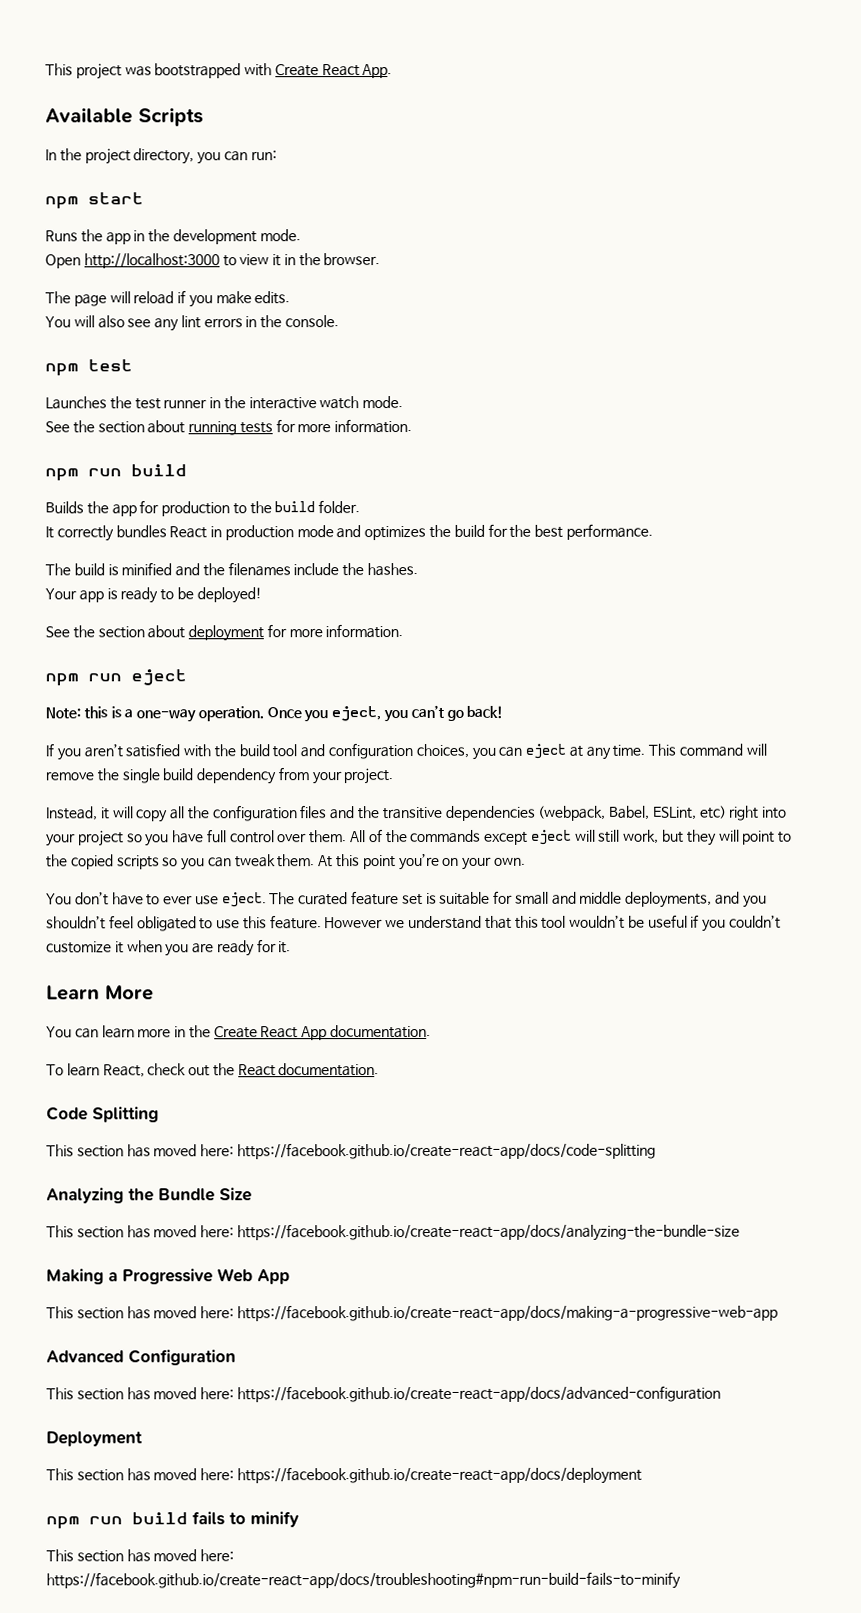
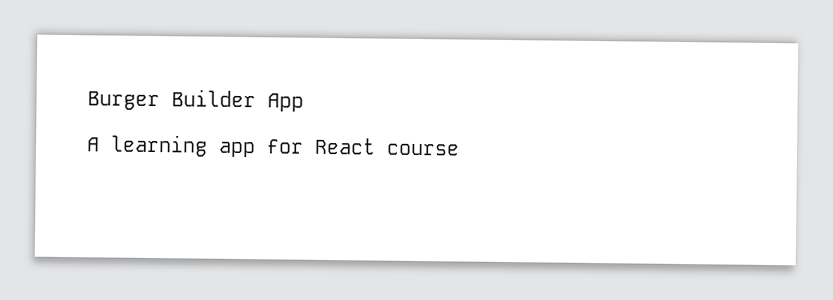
[45,63,393,80] [45,107,204,127] [45,148,277,165] [45,192,144,209] [45,229,301,245] [45,253,381,269] [45,290,291,308] [45,315,340,332] [45,359,133,376] [45,396,404,410] [45,419,413,436] [45,464,187,481] [45,500,361,517] [45,523,653,542] [45,562,419,577] [45,587,262,604] [45,624,404,642] [45,669,187,686] [45,704,504,723] [45,743,767,761] [45,767,394,785] [45,805,788,823] [46,829,793,847] [46,852,526,871] [46,890,767,908] [46,914,782,932] [46,939,292,957] [46,985,154,1001] [46,1024,432,1041] [46,1063,380,1078] [46,1106,159,1123] [46,1142,656,1160] [46,1187,252,1204] [46,1223,740,1242] [46,1268,290,1285] [46,1304,778,1322] [46,1349,236,1366] [46,1385,721,1403] [46,1431,143,1447] [46,1466,642,1485] [46,1511,299,1529] [46,1549,235,1563] [46,1571,681,1590] This project was bootstrapped with Create React App. // Available Scripts // In the project directory, you can run: // npm start // Runs the app in the development mode. // Open http://localhost:3000 to view it in the browser. // The page will reload if you make edits. // You will also see any lint errors in the console. // npm test // Launches the test runner in the interactive watch mode. // See the section about running tests for more information. // npm run build // Builds the app for production to the build folder. // It correctly bundles React in production mode and optimizes the build for the best performance. // The build is minified and the filenames include the hashes. // Your app is ready to be deployed! // See the section about deployment for more information. // npm run eject // Note: this is a one-way operation. Once you eject, you can’t go back! // If you aren’t satisfied with the build tool and configuration choices, you can eject at any time. This command will remove the single build dependency from your project. // Instead, it will copy all the configuration files and the transitive dependencies (webpack, Babel, ESLint, etc) right into your project so you have full control over them. All of the commands except eject will still work, but they will point to the copied scripts so you can tweak them. At this point you’re on your own. // You don’t have to ever use eject. The curated feature set is suitable for small and middle deployments, and you shouldn’t feel obligated to use this feature. However we understand that this tool wouldn’t be useful if you couldn’t customize it when you are ready for it. // Learn More // You can learn more in the Create React App documentation. // To learn React, check out the React documentation. // Code Splitting // This section has moved here: https://facebook.github.io/create-react-app/docs/code-splitting // Analyzing the Bundle Size // This section has moved here: https://facebook.github.io/create-react-app/docs/analyzing-the-bundle-size // Making a Progressive Web App // This section has moved here: https://facebook.github.io/create-react-app/docs/making-a-progressive-web-app // Advanced Configuration // This section has moved here: https://facebook.github.io/create-react-app/docs/advanced-configuration // Deployment // This section has moved here: https://facebook.github.io/create-react-app/docs/deployment // npm run build fails to minify // This section has moved here: https://facebook.github.io/create-react-app/docs/troubleshooting#npm-run-build-fails-to-minify -> [87,89,304,112] [86,134,460,158] Burger Builder App // A learning app for React course

